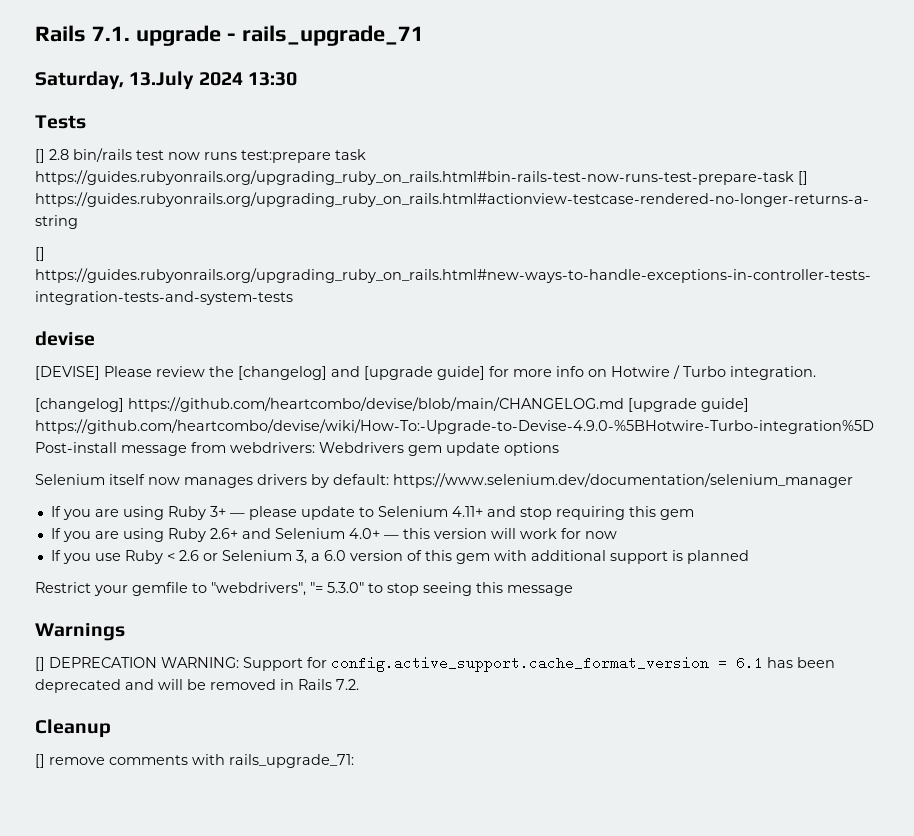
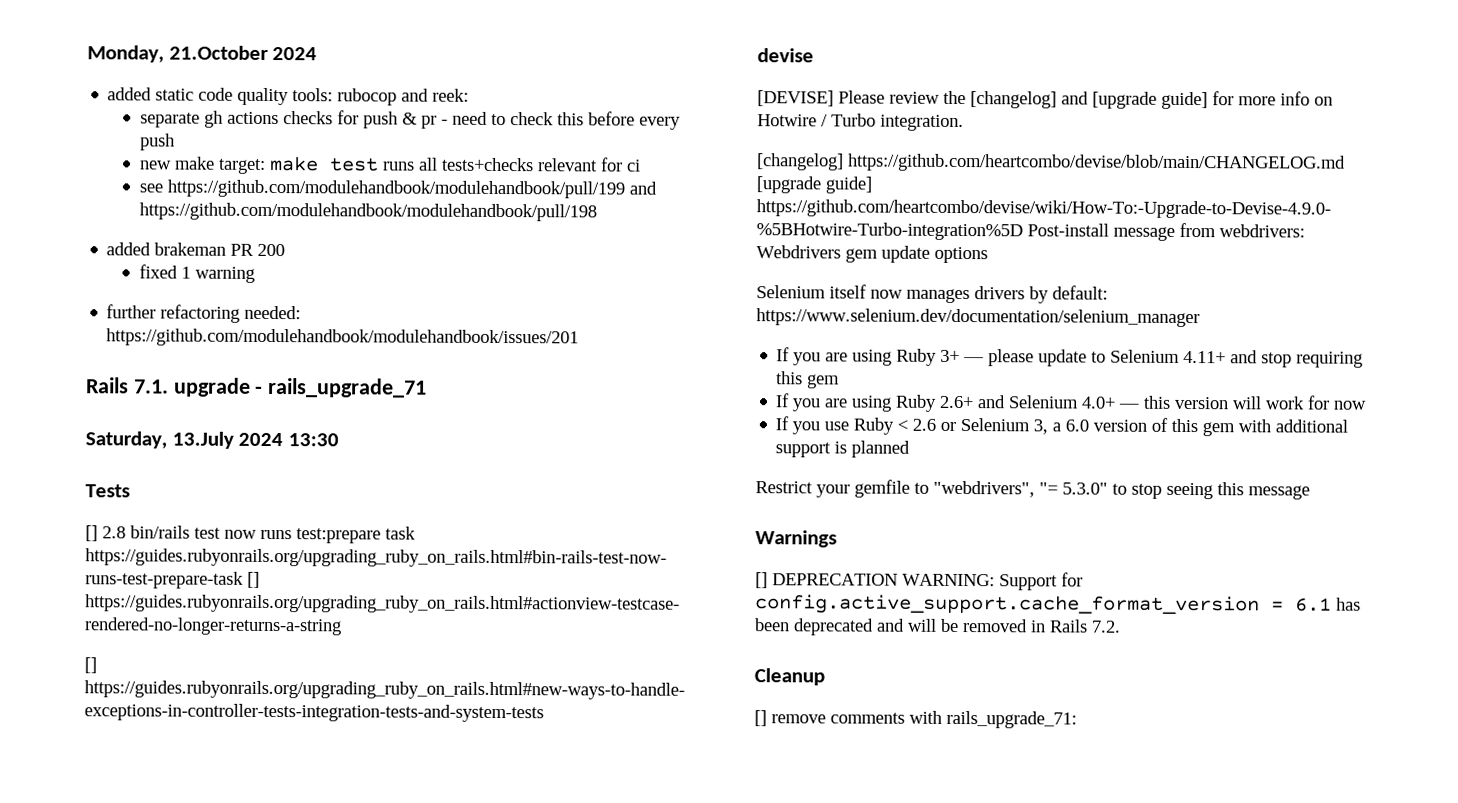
(35, 33) none -> [87,45,318,63] [107,87,470,106] [139,110,681,130] [139,133,175,151] [139,155,641,174] [138,179,657,199] [138,202,597,222] [106,242,286,257] [138,264,255,283] [106,304,302,323] [106,328,580,348] Monday, 21.October 2024 // added static code quality tools: rubocop and reek: // separate gh actions checks for push & pr - need to check this before every push // new make target: make test runs all tests+checks relevant for ci // see https://github.com/modulehandbook/modulehandbook/pull/199 and https://github.com/modulehandbook/modulehandbook/pull/198 // added brakeman PR 200 // fixed 1 warning // further refactoring needed: https://github.com/modulehandbook/modulehandbook/issues/201 //

